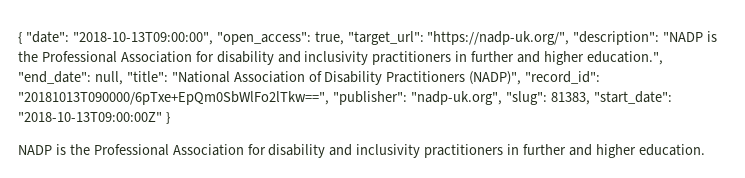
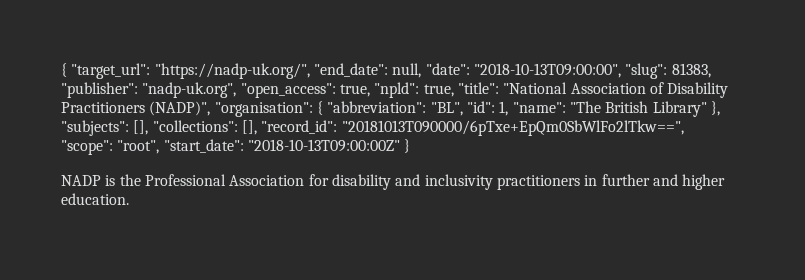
[18,31,718,45] [18,51,663,65] [18,71,123,85] { "date": "2018-10-13T09:00:00", "open_access": true, "target_url": "https://nadp-uk.org/", "description": "NADP is the Professional Association for disability and inclusivity practitioners in further and higher education.", "end_date": null, -> [61,63,711,79] [61,82,454,98] { "target_url": "https://nadp-uk.org/", "end_date": null, "date": "2018-10-13T09:00:00", "slug": 81383, "publisher": "nadp-uk.org", "open_access": true, "npld": true,
[525,71,601,84] [18,91,590,105] "record_id": "20181013T090000/6pTxe+EpQm0SbWlFo2lTkw==", "publisher": "nadp-uk.org", "slug": 81383, -> [214,101,720,117] [61,120,684,136] [61,140,160,155] "organisation": { "abbreviation": "BL", "id": 1, "name": "The British Library" }, "subjects": [], "collections": [], "record_id": "20181013T090000/6pTxe+EpQm0SbWlFo2lTkw==", "scope": "root",

